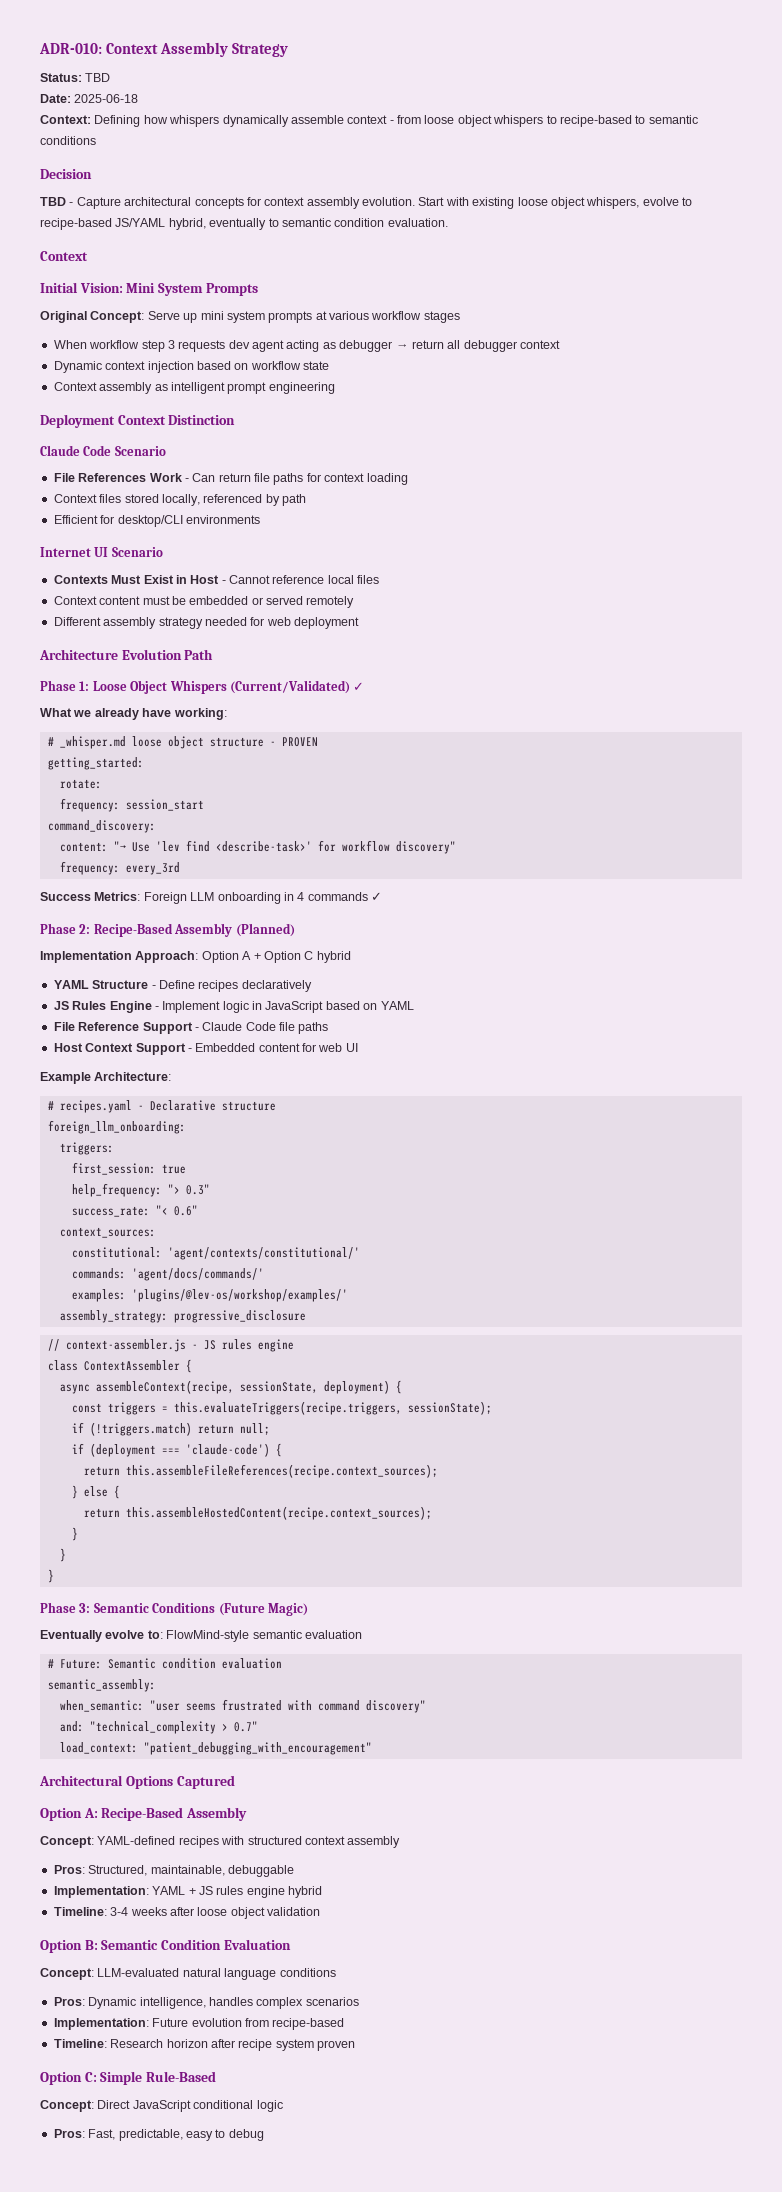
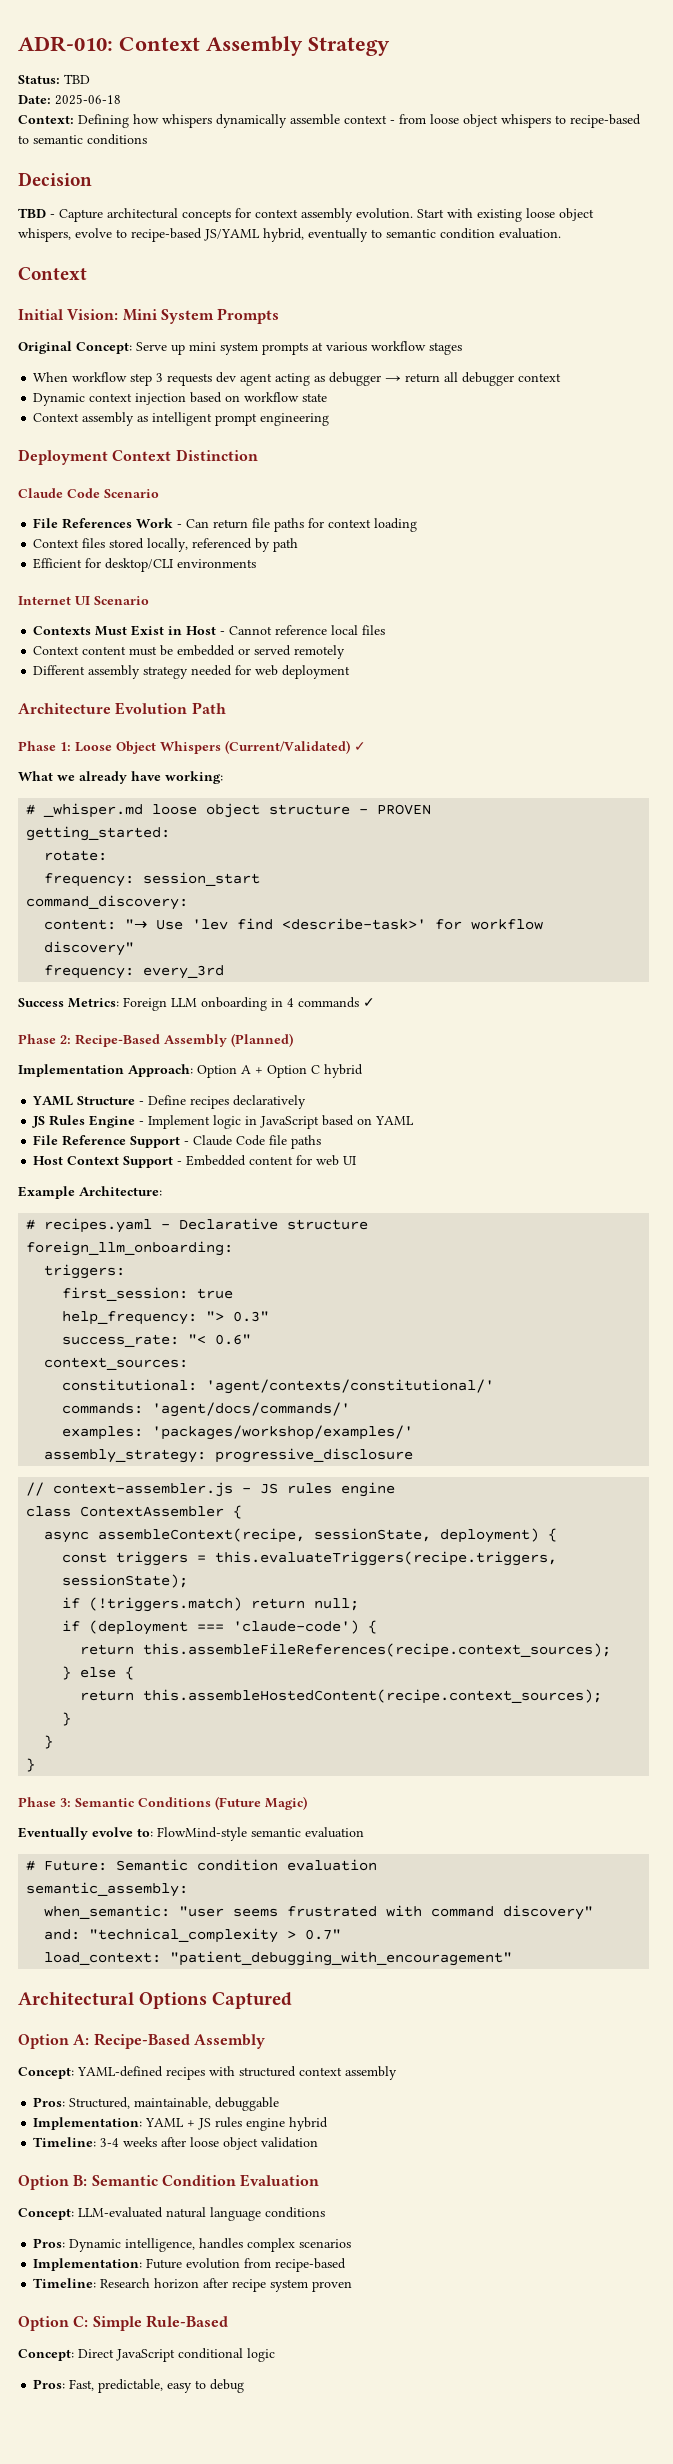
[131,1289,348,1302] 'plugins/@lev-os/workshop/examples/' -> [152,1425,414,1440] 'packages/workshop/examples/'

